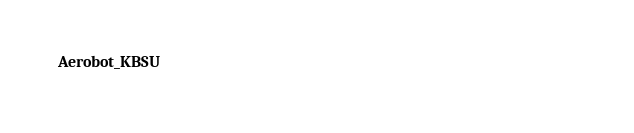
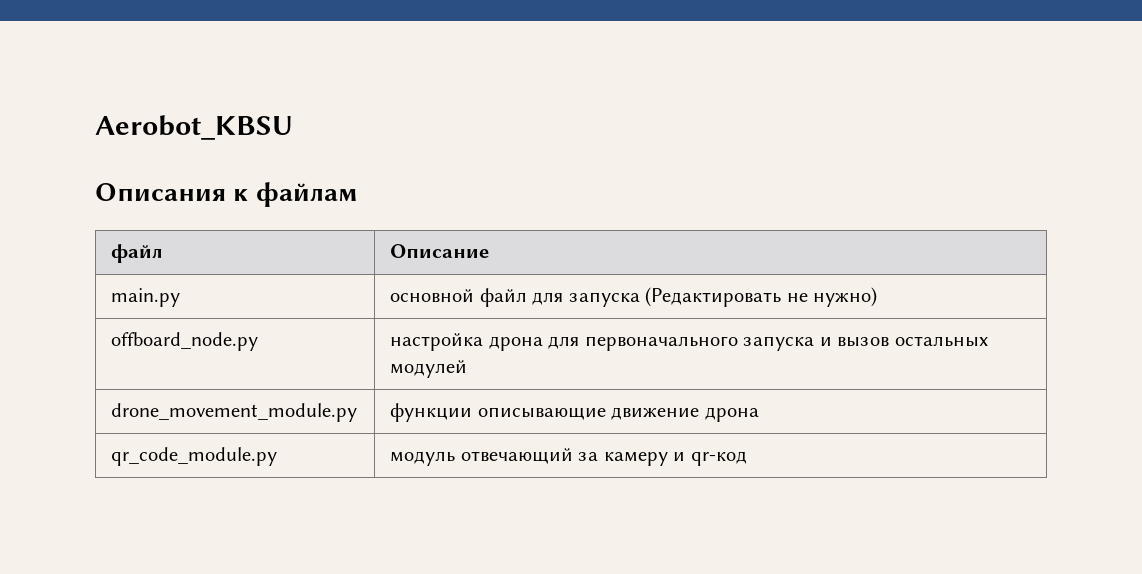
(160, 62) none -> [95,182,358,207] [111,244,164,263] [390,244,490,258] [111,288,181,307] [390,287,878,307] [111,332,259,351] [390,333,988,351] [390,360,468,378] [111,403,358,422] [390,403,759,422] [111,447,278,466] [390,448,747,466] // Описания к файлам // файл | Описание // main.py | основной файл для запуска (Редактировать не нужно) // offboard_node.py | настройка дрона для первоначального запуска и вызов остальных модулей // drone_movement_module.py | функции описывающие движение дрона // qr_code_module.py | модуль отвечающий за камеру и qr-код

